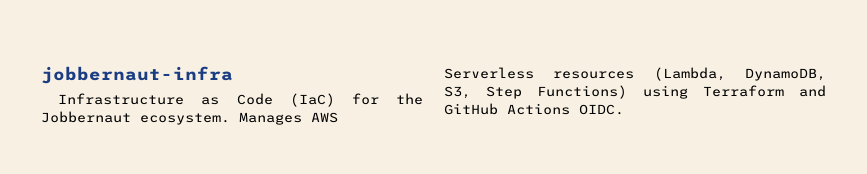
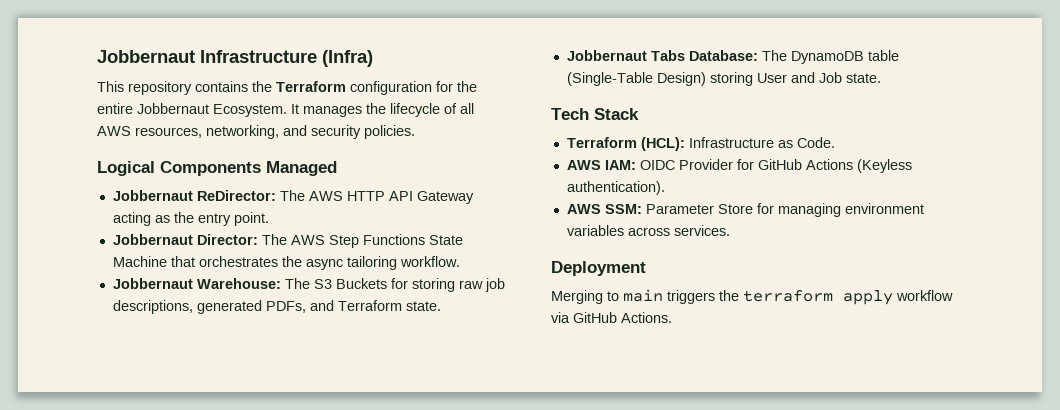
[41,66,233,84] [58,93,423,107] [41,111,338,125] [444,67,826,81] [444,85,826,99] [444,103,624,115] jobbernaut-infra // Infrastructure as Code (IaC) for the Jobbernaut ecosystem. Manages AWS Serverless resources (Lambda, DynamoDB, S3, Step Functions) using Terraform and GitHub Actions OIDC. -> [97,50,373,67] [97,81,477,95] [97,103,474,117] [97,125,415,139] [97,161,337,176] [112,190,474,204] [112,212,269,226] [112,234,463,248] [112,256,460,270] [112,278,505,292] [112,300,441,314] [566,50,899,64] [566,72,881,86] [551,108,639,120] [566,137,835,151] [566,159,912,173] [566,181,665,195] [566,203,924,217] [566,225,730,236] [551,261,646,276] [551,289,953,305] [551,312,672,323] Jobbernaut Infrastructure (Infra) // This repository contains the Terraform configuration for the entire Jobbernaut Ecosystem. It manages the lifecycle of all AWS resources, networking, and security policies. // Logical Components Managed // Jobbernaut ReDirector: The AWS HTTP API Gateway acting as the entry point. // Jobbernaut Director: The AWS Step Functions State Machine that orchestrates the async tailoring workflow. // Jobbernaut Warehouse: The S3 Buckets for storing raw job descriptions, generated PDFs, and Terraform state. // Jobbernaut Tabs Database: The DynamoDB table (Single-Table Design) storing User and Job state. // Tech Stack // Terraform (HCL): Infrastructure as Code. // AWS IAM: OIDC Provider for GitHub Actions (Keyless authentication). // AWS SSM: Parameter Store for managing environment variables across services. // Deployment // Merging to main triggers the terraform apply workflow via GitHub Actions.

